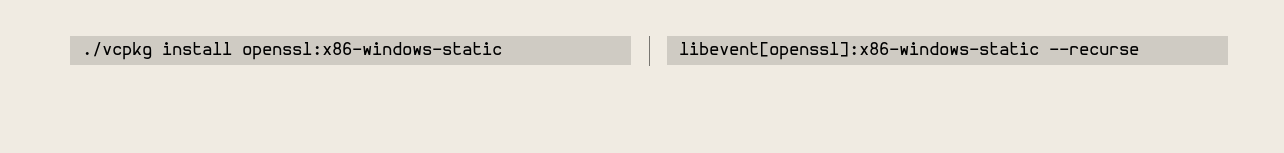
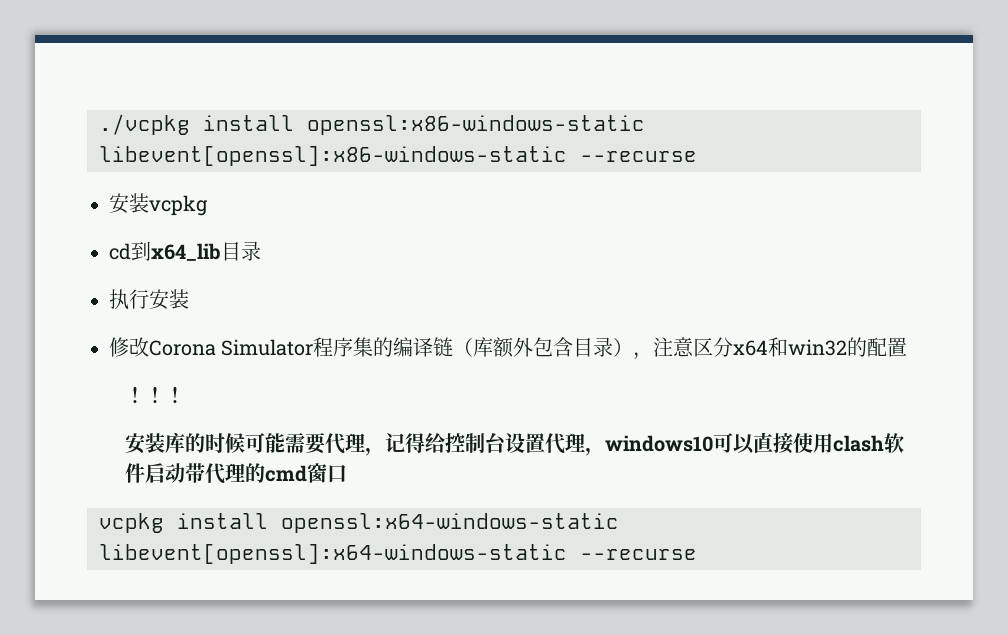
(1139, 50) none -> [109,193,208,216] [109,241,261,261] [109,289,189,310] [109,337,908,360] [125,386,186,404] [125,432,905,456] [125,463,348,484] [99,513,619,533] [99,544,697,564] // 安装vcpkg // cd到x64_lib目录 // 执行安装 // 修改Corona Simulator程序集的编译链（库额外包含目录），注意区分x64和win32的配置 // ！！！ // 安装库的时候可能需要代理，记得给控制台设置代理，windows10可以直接使用clash软件启动带代理的cmd窗口 // vcpkg install openssl:x64-windows-static libevent[openssl]:x64-windows-static --recurse

